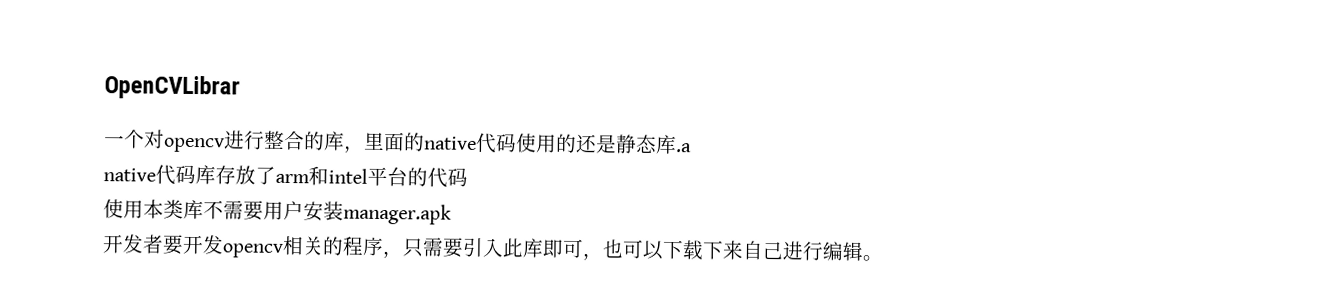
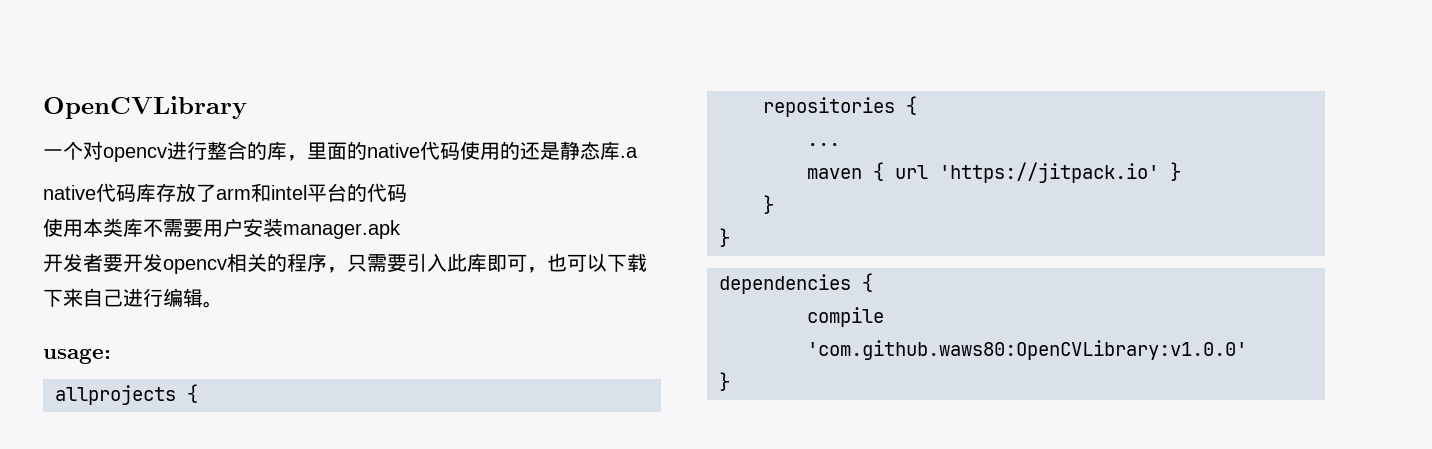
[104,75,240,100] OpenCVLibrar -> [43,96,247,119] OpenCVLibrary
(883, 258) none -> [43,348,111,364] [55,384,198,405] [763,96,917,117] [807,143,840,146] [807,162,1181,183] [763,195,774,214] [719,228,730,247] [719,273,873,294] [807,307,884,327] [807,340,1247,360] [719,372,730,391] // usage: // allprojects { // repositories { // ... // maven { url 'https://jitpack.io' } // } // } // dependencies { // compile 'com.github.waws80:OpenCVLibrary:v1.0.0' // }

